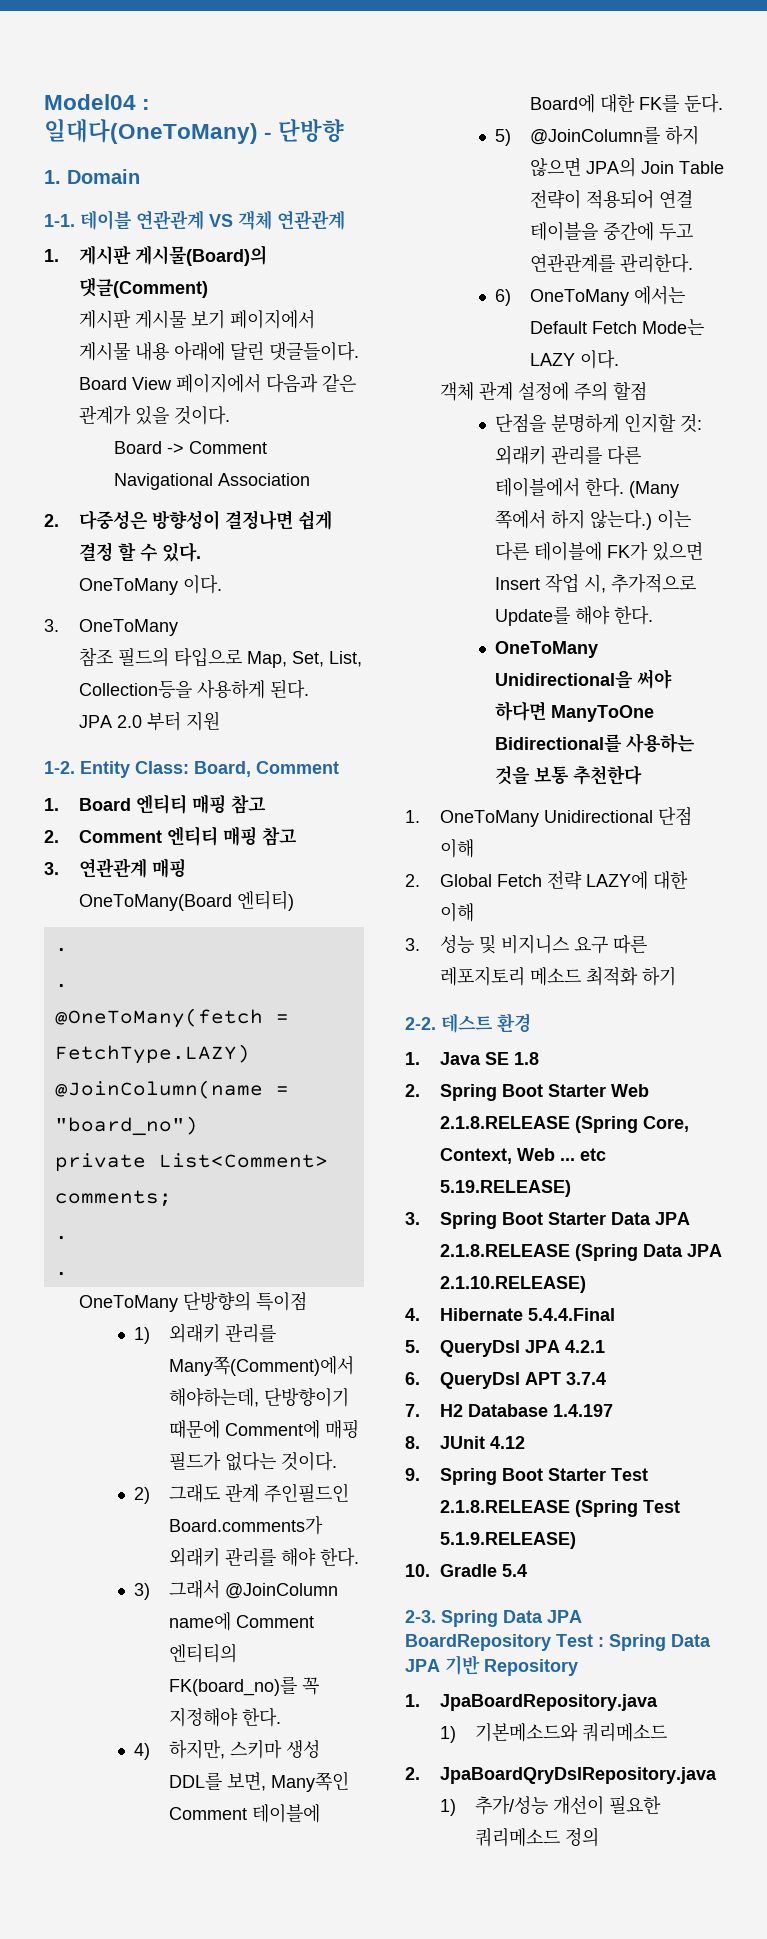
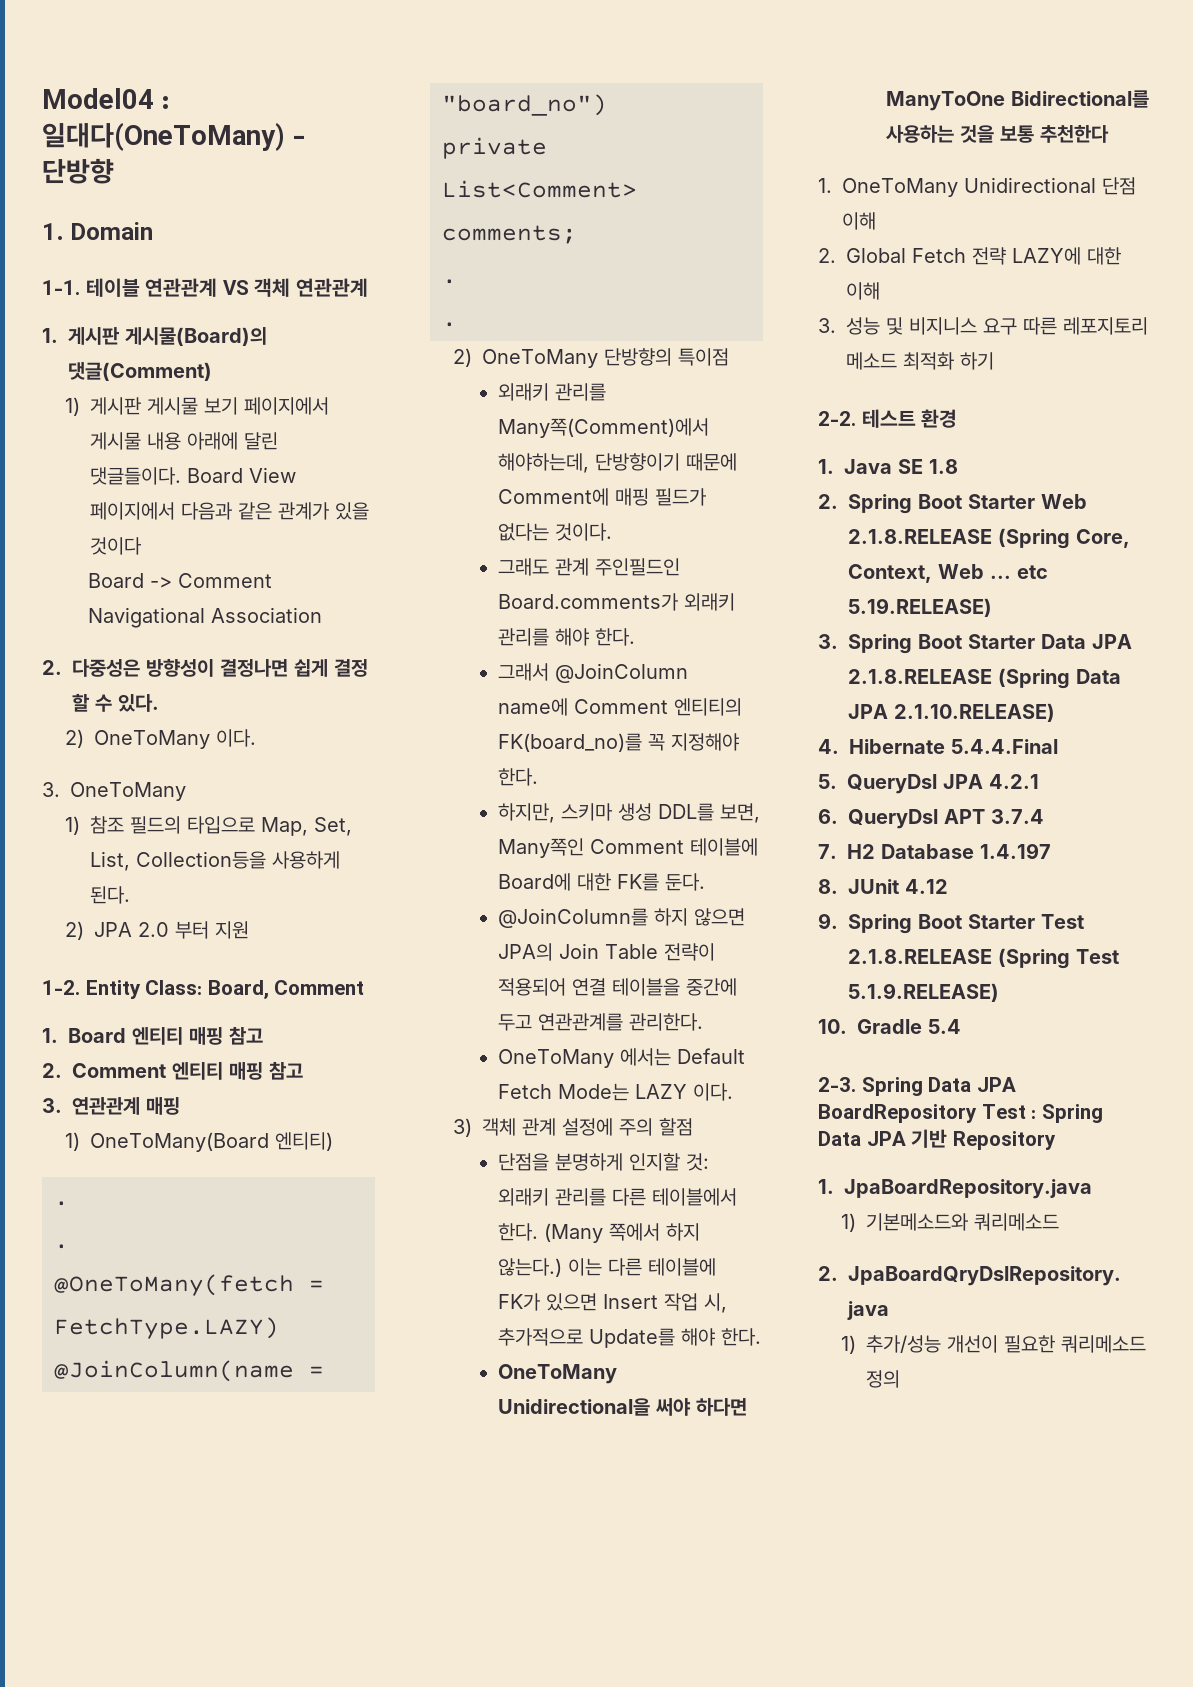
(209, 287) none -> [65,397,81,416] 1)
[174,405,231,425] 것이다. -> [90,537,143,555] 것이다
(202, 552) none -> [65,729,85,748] 2)
(179, 627) none -> [65,816,81,835] 1)
(310, 689) none -> [65,921,85,940] 2)
(187, 868) none -> [65,1132,81,1151] 1)
(68, 1273) none -> [453,348,473,367] 2)
[134,1327,151,1344] 1) -> (730, 357) none
[134,1487,151,1504] 2) -> (613, 532) none
[134,1583,151,1600] 3) -> (636, 637) none
[134,1743,151,1760] 4) -> (539, 777) none
[495,129,512,146] 5) -> (706, 882) none
[495,289,512,306] 6) -> (704, 1022) none
(620, 359) none -> [453,1118,473,1137] 3)

